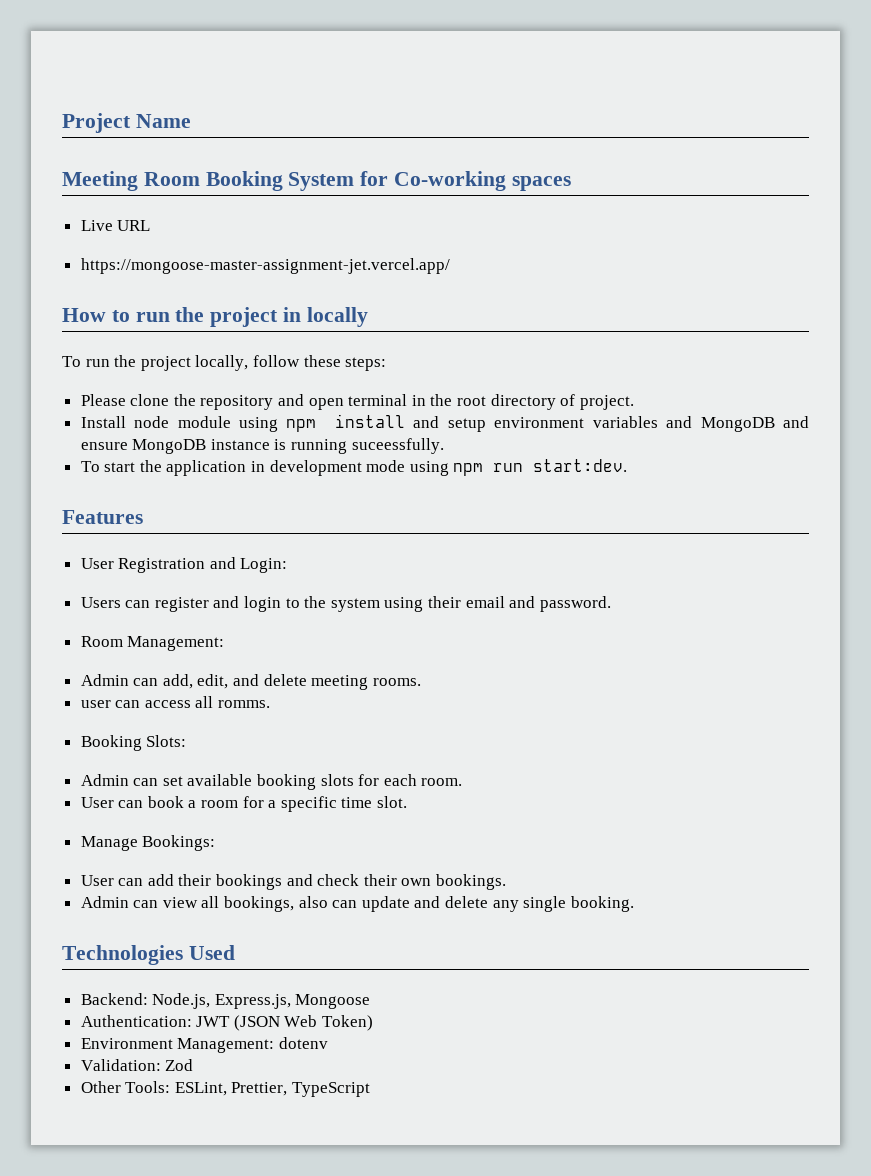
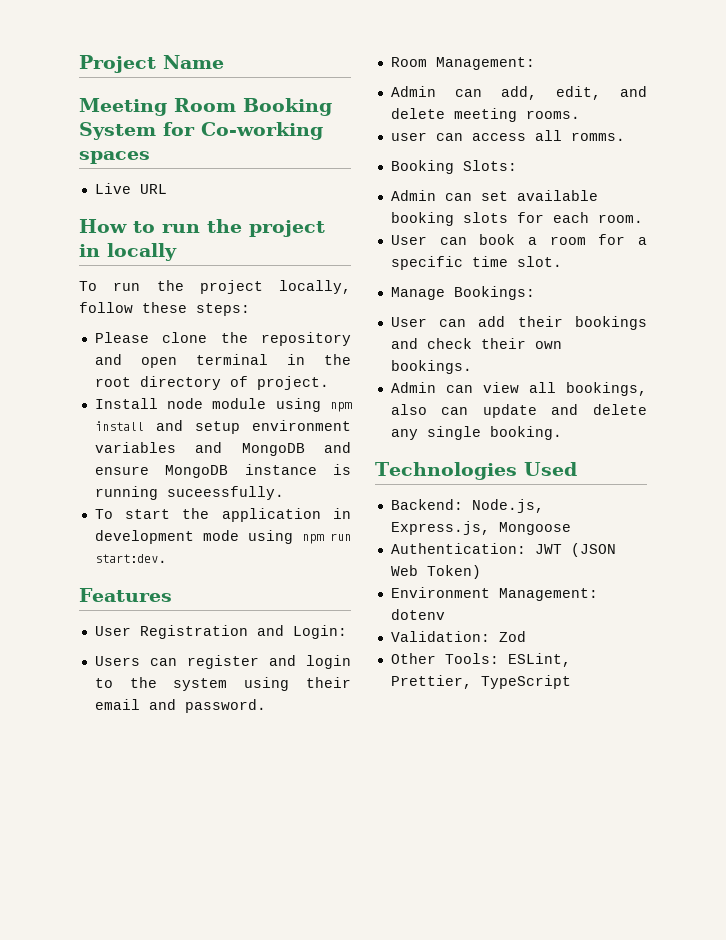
[80,258,450,274] // https://mongoose-master-assignment-jet.vercel.app/ -> (167, 189) none

